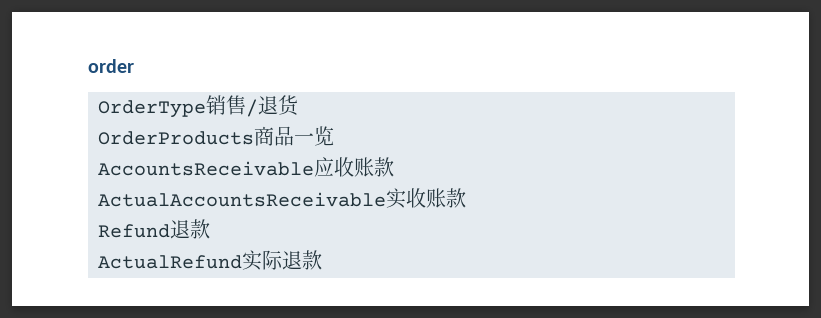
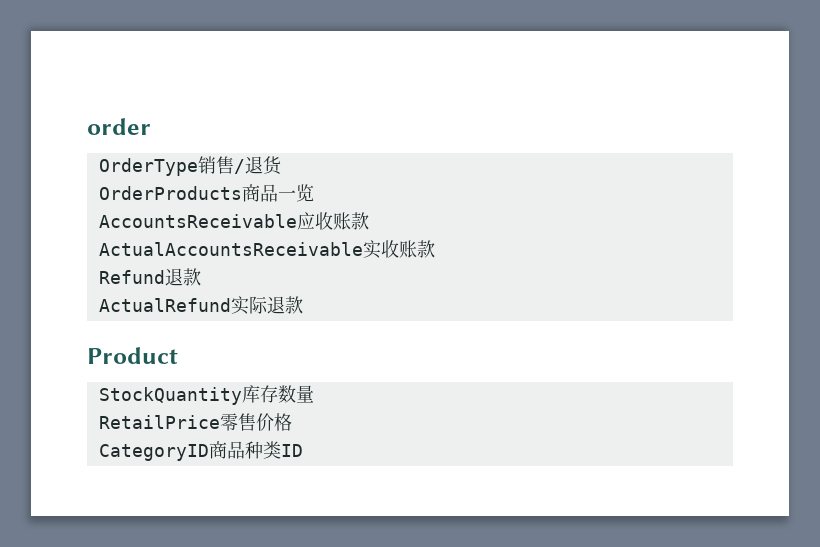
(323, 260) none -> [87,347,178,364] [99,385,314,405] [99,413,292,431] [99,441,303,461] // Product // StockQuantity库存数量 // RetailPrice零售价格 // CategoryID商品种类ID

